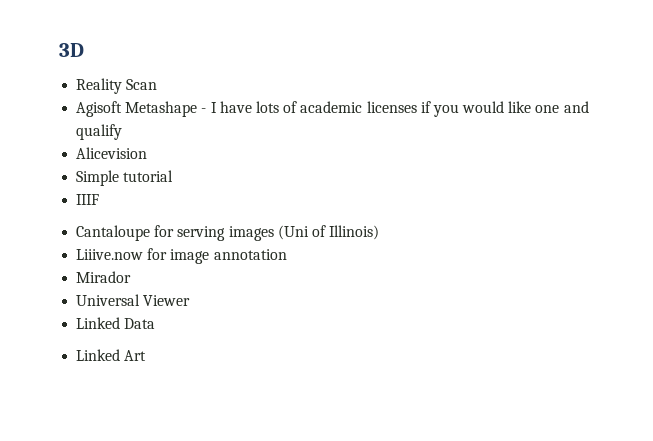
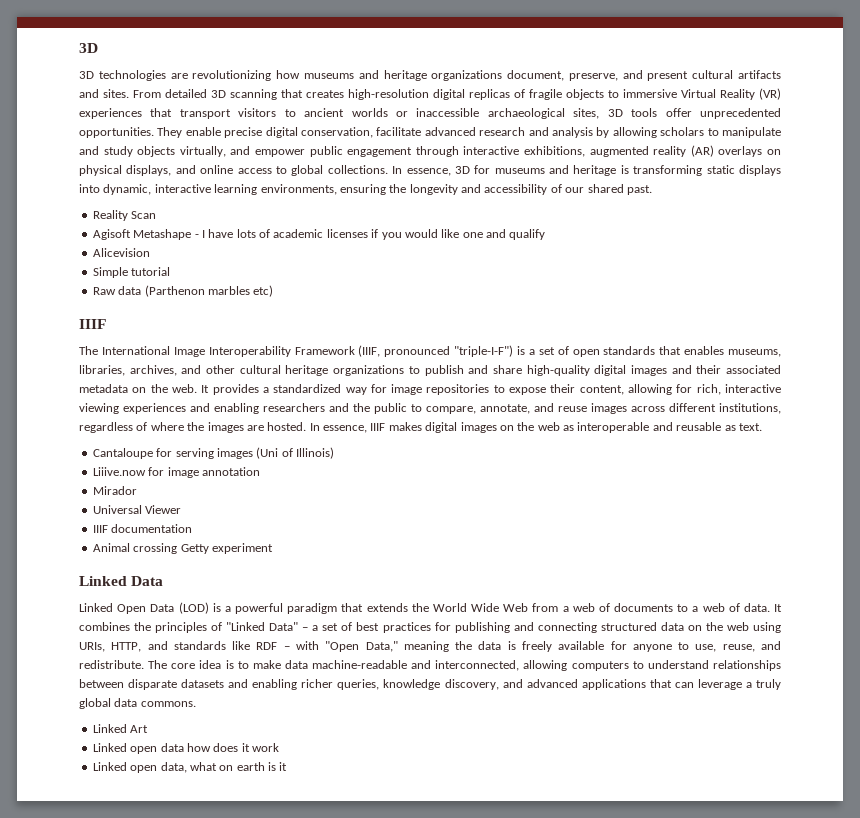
[59,43,84,57] 3D -> [79,43,98,53] [79,70,782,81] [79,88,781,100] [79,108,782,119] [79,127,781,138] [79,145,782,157] [79,165,782,176] [79,184,652,195] 3D // 3D technologies are revolutionizing how museums and heritage organizations document, preserve, and present cultural artifacts and sites. From detailed 3D scanning that creates high-resolution digital replicas of fragile objects to immersive Virtual Reality (VR) experiences that transport visitors to ancient worlds or inaccessible archaeological sites, 3D tools offer unprecedented opportunities. They enable precise digital conservation, facilitate advanced research and analysis by allowing scholars to manipulate and study objects virtually, and empower public engagement through interactive exhibitions, augmented reality (AR) overlays on physical displays, and online access to global collections. In essence, 3D for museums and heritage is transforming static displays into dynamic, interactive learning environments, ensuring the longevity and accessibility of our shared past.
[76,194,100,205] IIIF -> [92,285,274,297] [79,319,106,329] [79,345,781,357] [79,365,781,376] [79,384,781,395] [79,403,781,414] [79,422,762,433] Raw data (Parthenon marbles etc) // IIIF // The International Image Interoperability Framework (IIIF, pronounced "triple-I-F") is a set of open standards that enables museums, libraries, archives, and other cultural heritage organizations to publish and share high-quality digital images and their associated metadata on the web. It provides a standardized way for image repositories to expose their content, allowing for rich, interactive viewing experiences and enabling researchers and the public to compare, annotate, and reuse images across different institutions, regardless of where the images are hosted. In essence, IIIF makes digital images on the web as interoperable and reusable as text.
[76,317,156,329] [76,349,147,361] Linked Data // Linked Art -> [92,524,193,533] [92,543,273,554] [79,576,164,586] [79,602,782,614] [79,622,781,633] [79,641,782,652] [79,660,781,671] [79,679,781,690] [79,698,196,709] [92,724,149,733] [92,743,279,754] [92,762,288,773] IIIF documentation // Animal crossing Getty experiment // Linked Data // Linked Open Data (LOD) is a powerful paradigm that extends the World Wide Web from a web of documents to a web of data. It combines the principles of "Linked Data" – a set of best practices for publishing and connecting structured data on the web using URIs, HTTP, and standards like RDF – with "Open Data," meaning the data is freely available for anyone to use, reuse, and redistribute. The core idea is to make data machine-readable and interconnected, allowing computers to understand relationships between disparate datasets and enabling richer queries, knowledge discovery, and advanced applications that can leverage a truly global data commons. // Linked Art // Linked open data how does it work // Linked open data, what on earth is it

